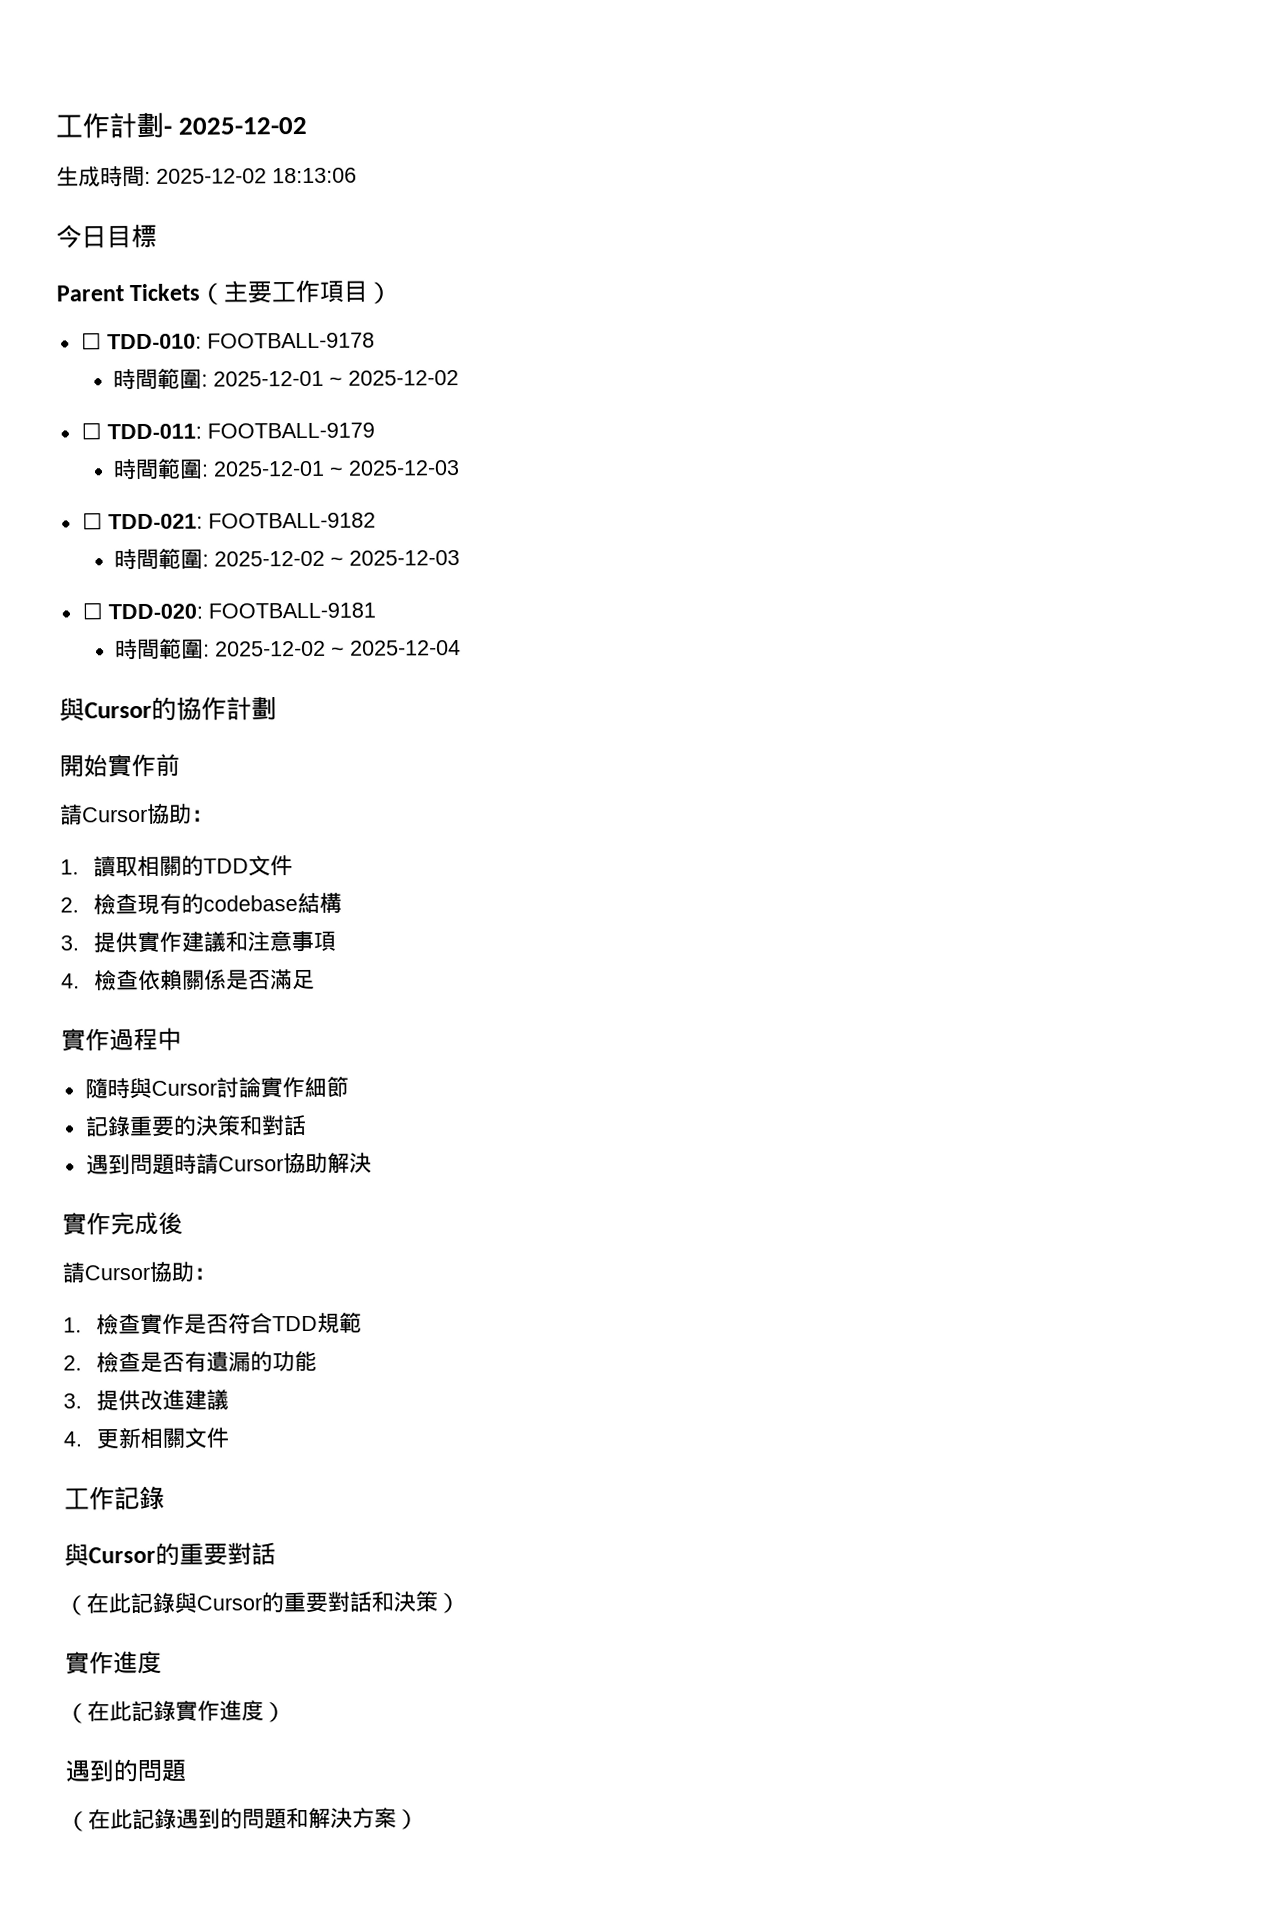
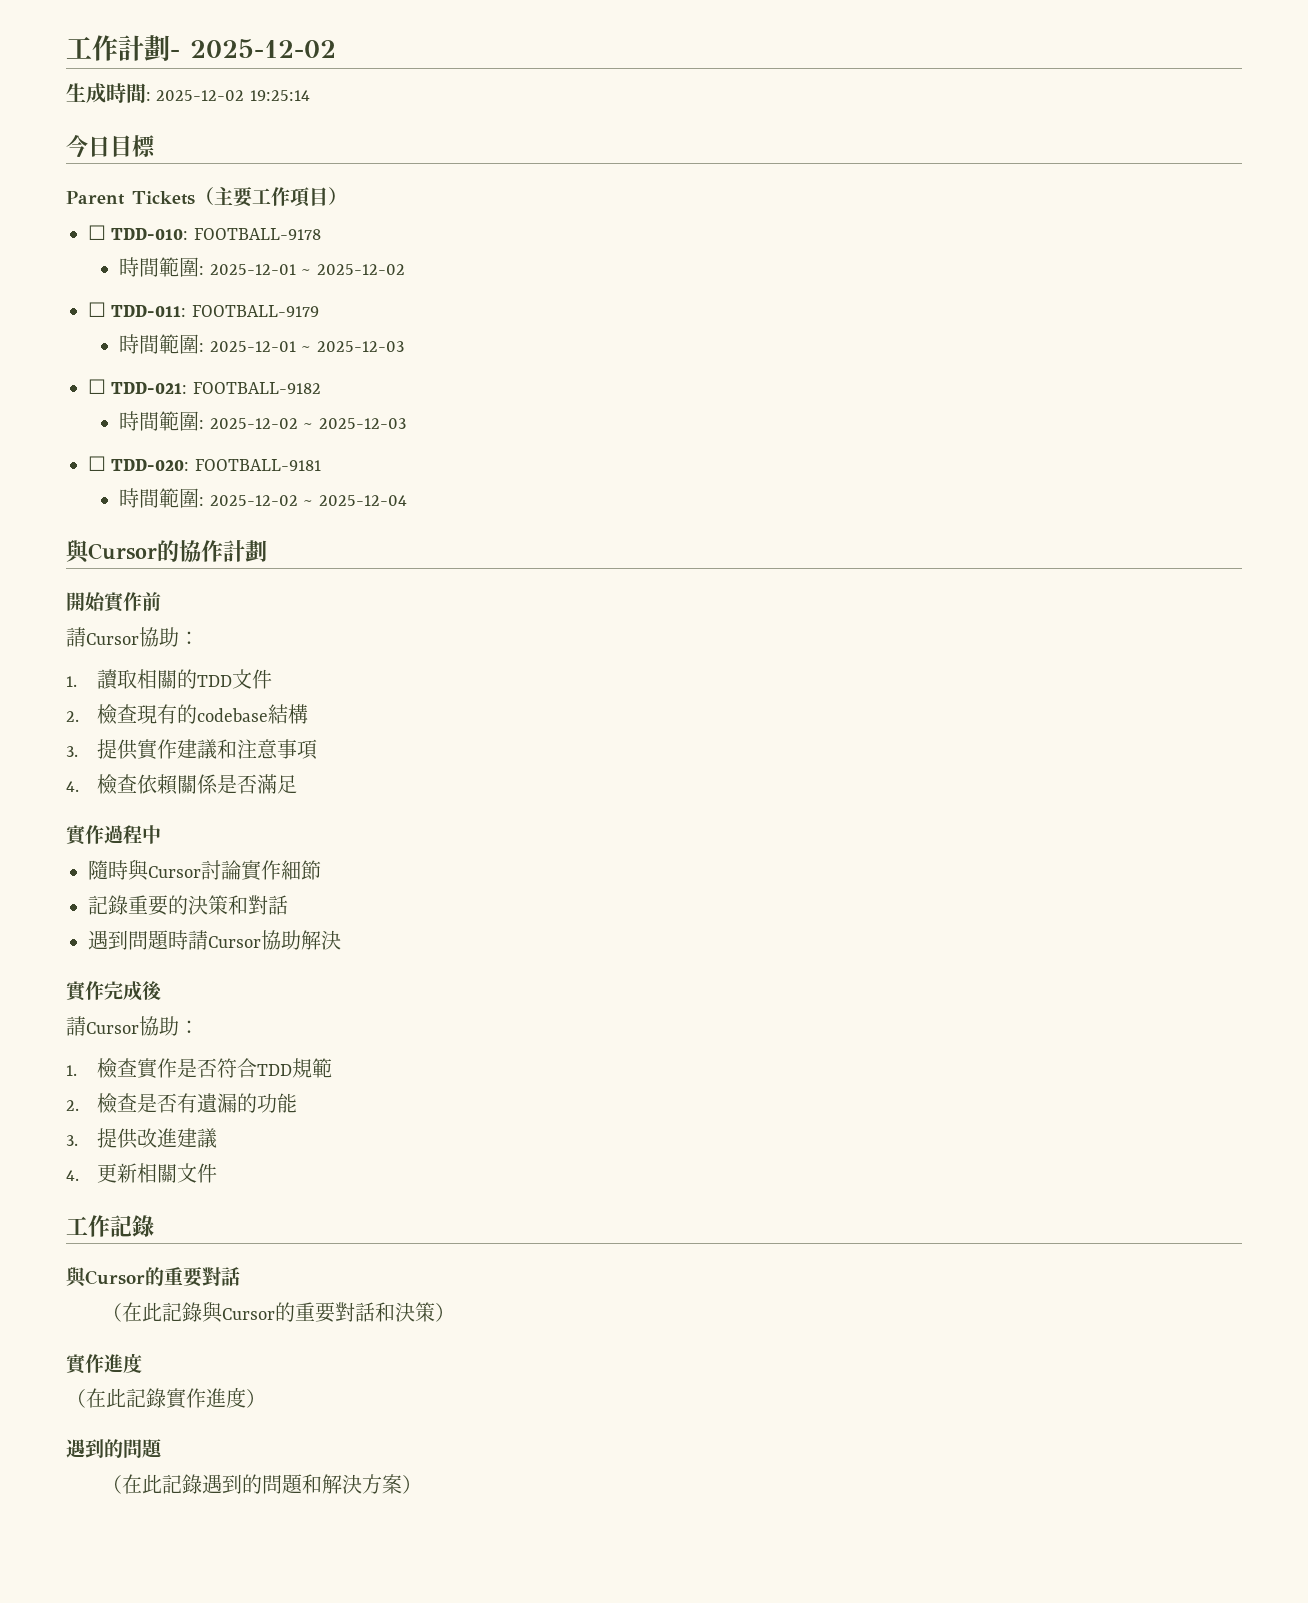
[272,167,357,184] 18:13:06 -> [249,90,310,101] 19:25:14

